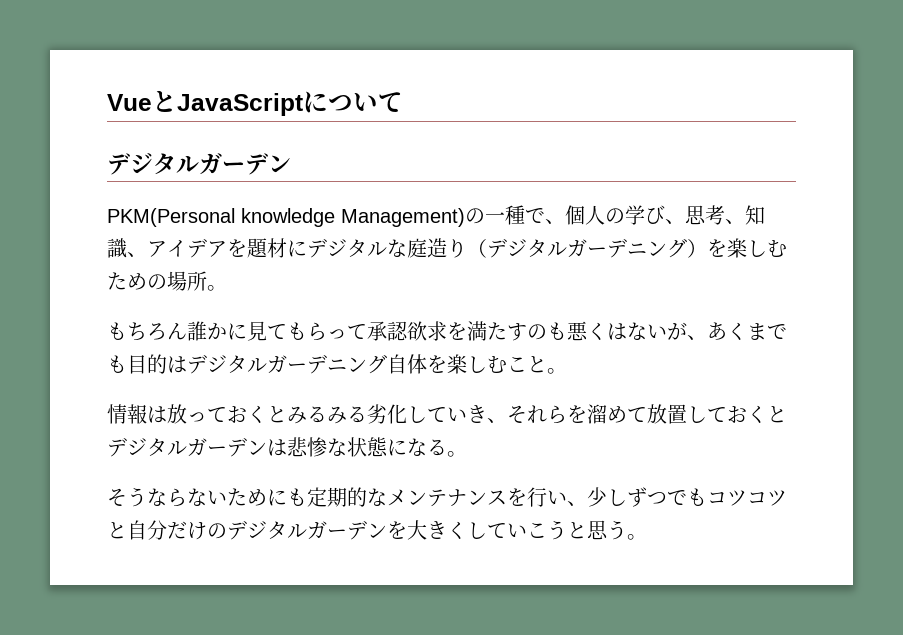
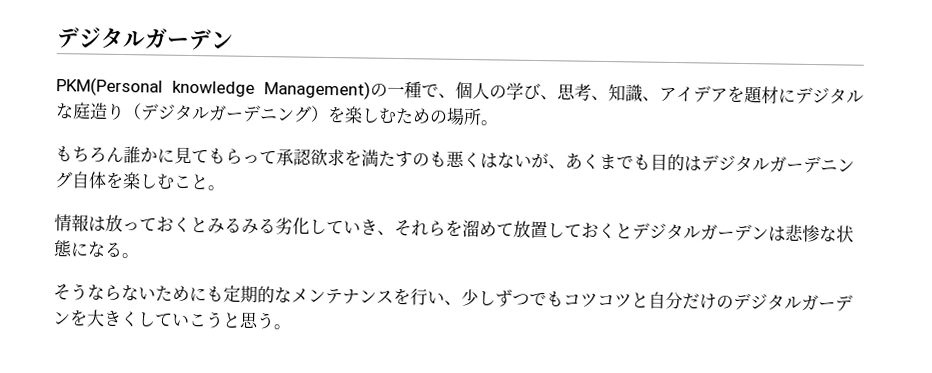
[107,90,403,116] VueとJavaScriptについて // -> (56, 38) none

